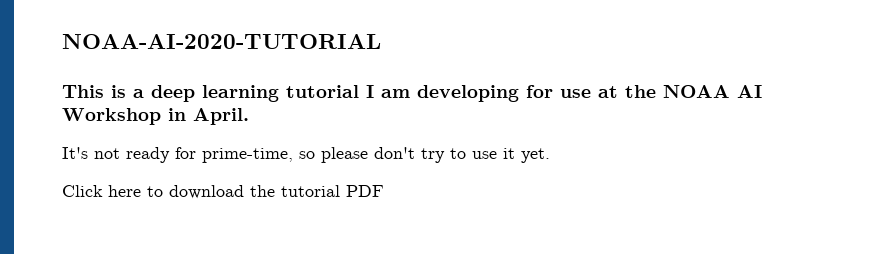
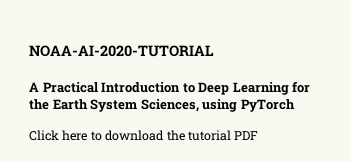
[62,85,762,102] [62,108,249,125] [62,147,550,163] This is a deep learning tutorial I am developing for use at the NOAA AI Workshop in April. // It's not ready for prime-time, so please don't try to use it yet. -> [29,81,311,95] [29,99,295,112] A Practical Introduction to Deep Learning for the Earth System Sciences, using PyTorch

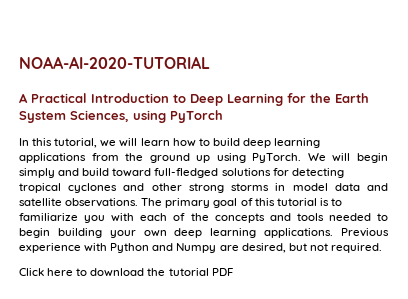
(295, 105) none -> [19,138,321,148] [19,153,388,163] [19,168,344,178] [19,183,388,193] [19,198,342,208] [19,213,388,223] [19,228,389,238] [19,243,382,253] // In this tutorial, we will learn how to build deep learning applications from the ground up using PyTorch. We will begin simply and build toward full-fledged solutions for detecting tropical cyclones and other strong storms in model data and satellite observations. The primary goal of this tutorial is to familiarize you with each of the concepts and tools needed to begin building your own deep learning applications. Previous experience with Python and Numpy are desired, but not required.

